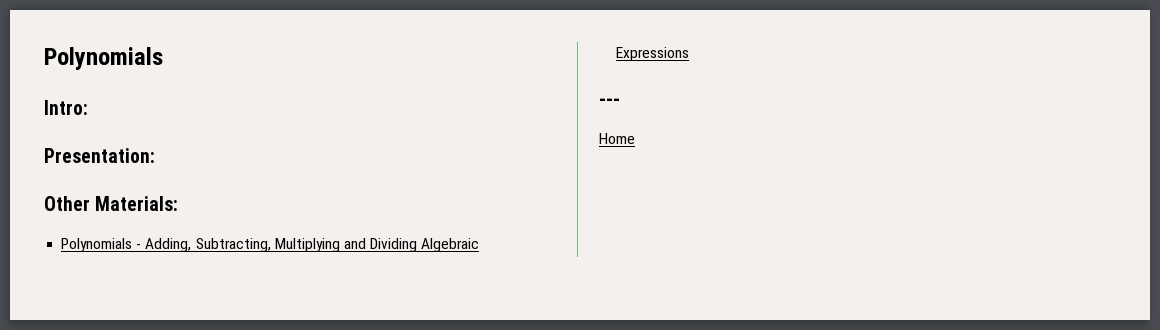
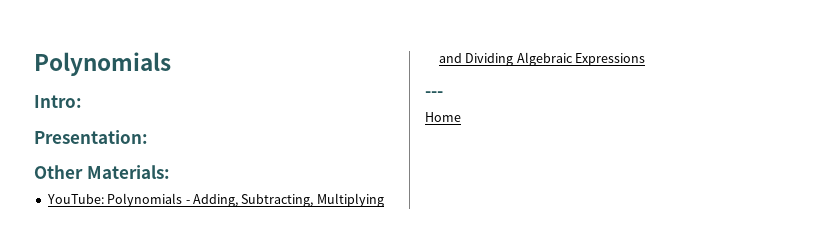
(179, 203) none -> [46,194,104,204] YouTube:

